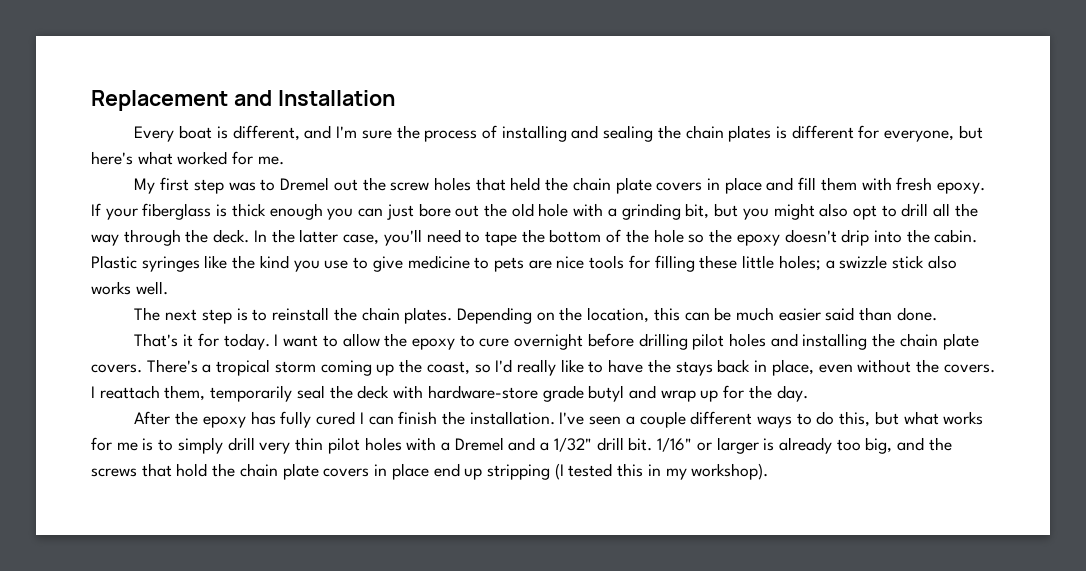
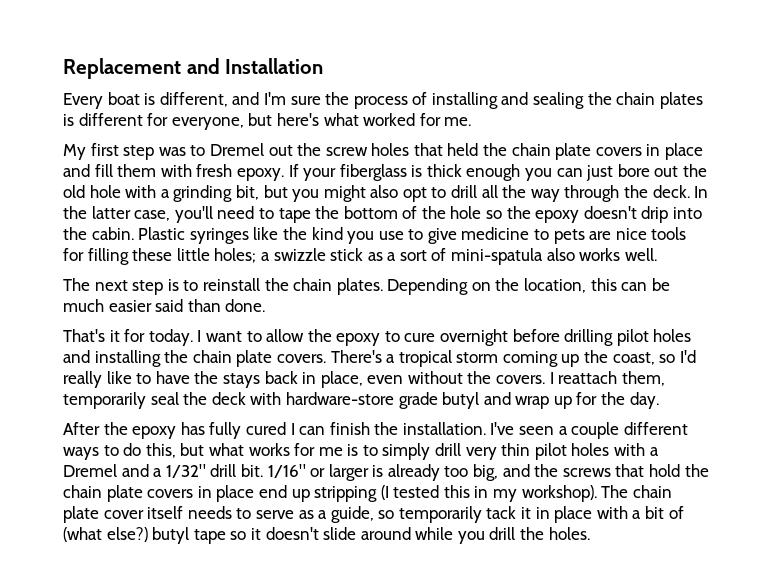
(924, 262) none -> [367,248,544,265] as a sort of mini-spatula
(769, 471) none -> [601,485,672,498] [63,506,684,523] [63,527,590,544] The chain plate cover itself needs to serve as a guide, so temporarily tack it in place with a bit of (what else?) butyl tape so it doesn't slide around while you drill the holes.

